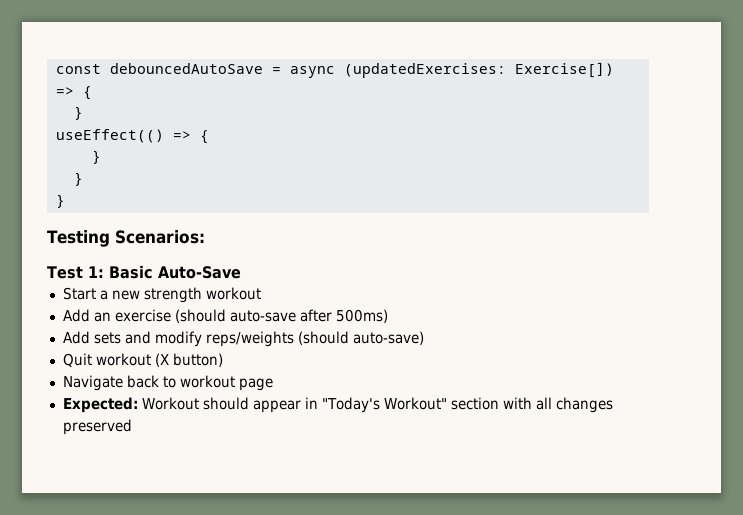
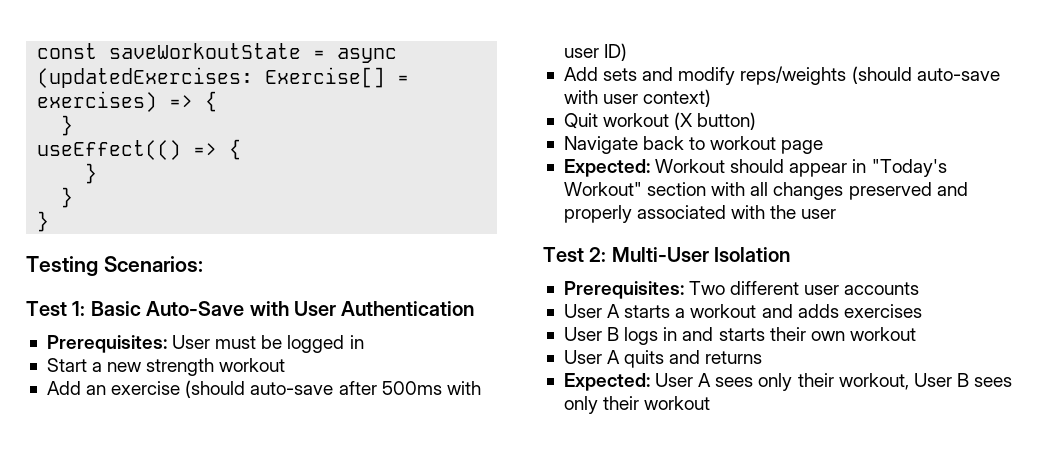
[109,63,263,74] debouncedAutoSave -> [109,43,302,59] saveWorkoutState
[514,62,614,78] Exercise[]) -> [265,67,410,88] [37,91,158,112] Exercise[] = exercises)
(241, 272) none -> [249,301,475,316] [46,335,364,353] with User Authentication // Prerequisites: User must be logged in
[335,309,388,323] 500ms) -> [381,381,481,395] [563,43,628,61] 500ms with user ID)
[352,331,424,345] auto-save) -> [916,68,1000,81] [563,89,712,107] auto-save with user context)
(132, 427) none -> [936,182,968,196] [563,205,837,223] [543,247,791,262] [563,281,920,299] [563,304,922,318] [563,327,916,345] [563,350,763,368] [563,373,1013,391] [563,396,711,414] and properly associated with the user // Test 2: Multi-User Isolation // Prerequisites: Two different user accounts // User A starts a workout and adds exercises // User B logs in and starts their own workout // User A quits and returns // Expected: User A sees only their workout, User B sees only their workout

